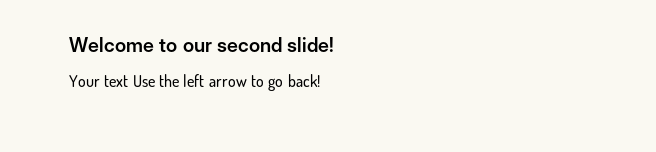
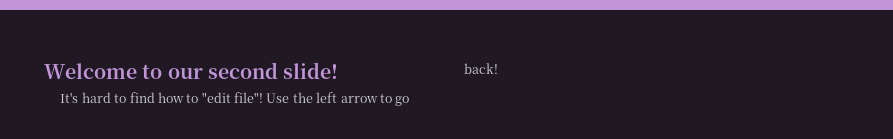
[69,75,129,87] Your text -> [60,92,264,103] It's hard to find how to "edit file"!

